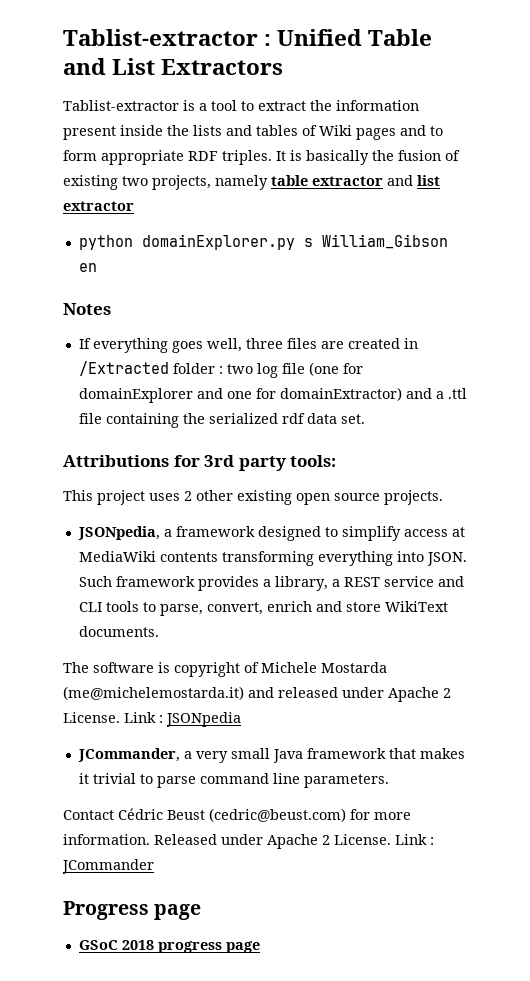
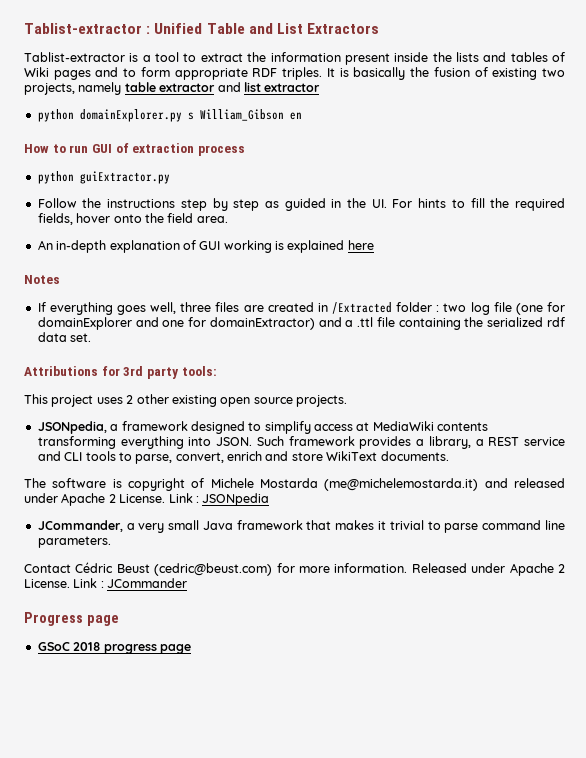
(97, 267) none -> [24,143,245,156] [37,171,170,184] [37,198,565,211] [37,213,228,225] [37,240,374,253] // How to run GUI of extraction process // python guiExtractor.py // Follow the instructions step by step as guided in the UI. For hints to fill the required fields, hover onto the field area. // An in-depth explanation of GUI working is explained here

